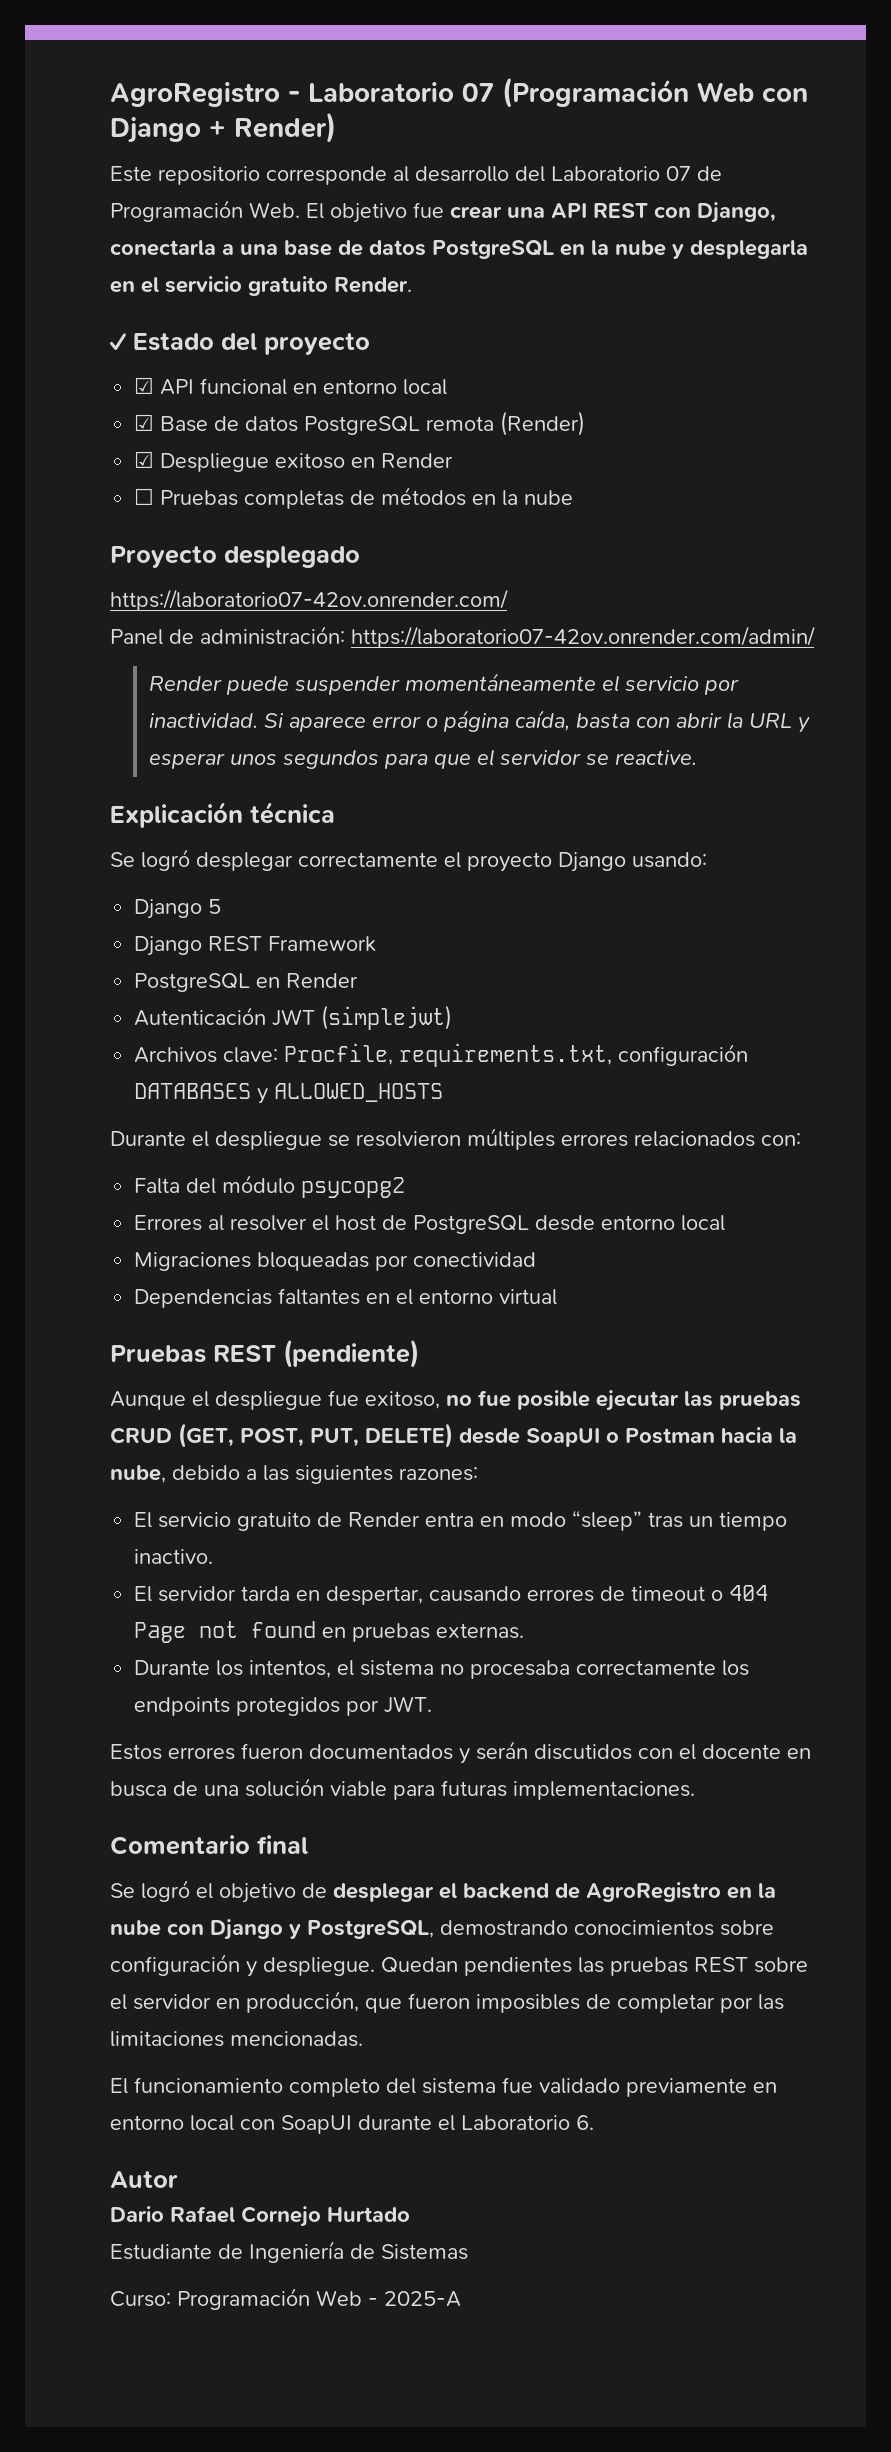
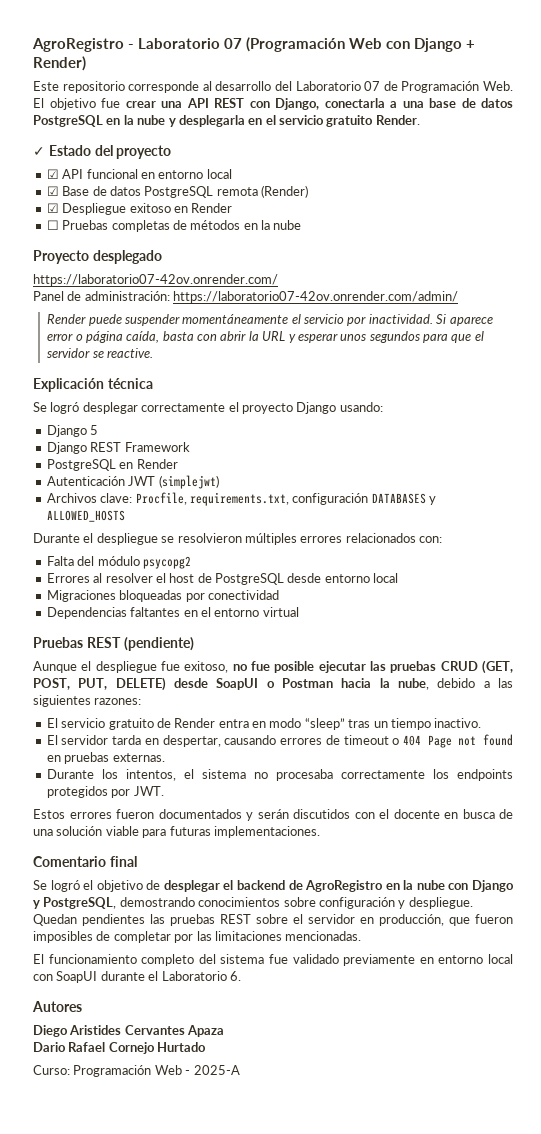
[110,2171,178,2188] Autor -> [32,1001,82,1012] [33,1025,225,1037] Autores // Diego Aristides Cervantes Apaza
[110,2241,468,2263] // Estudiante de Ingeniería de Sistemas -> (207, 1047) none

